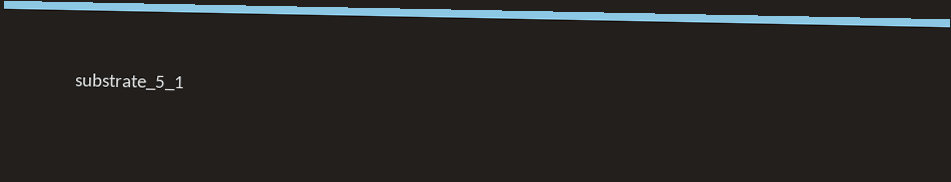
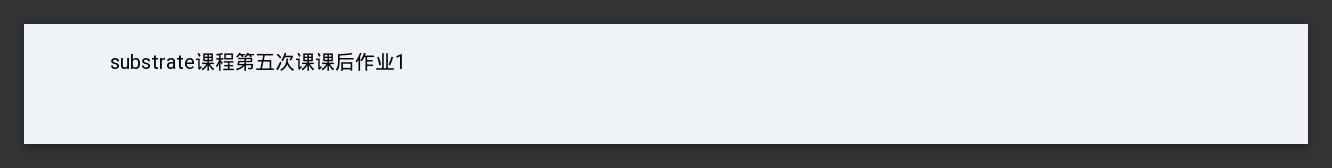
[74,73,185,92] substrate_5_1 -> [110,52,406,71] substrate课程第五次课课后作业1

